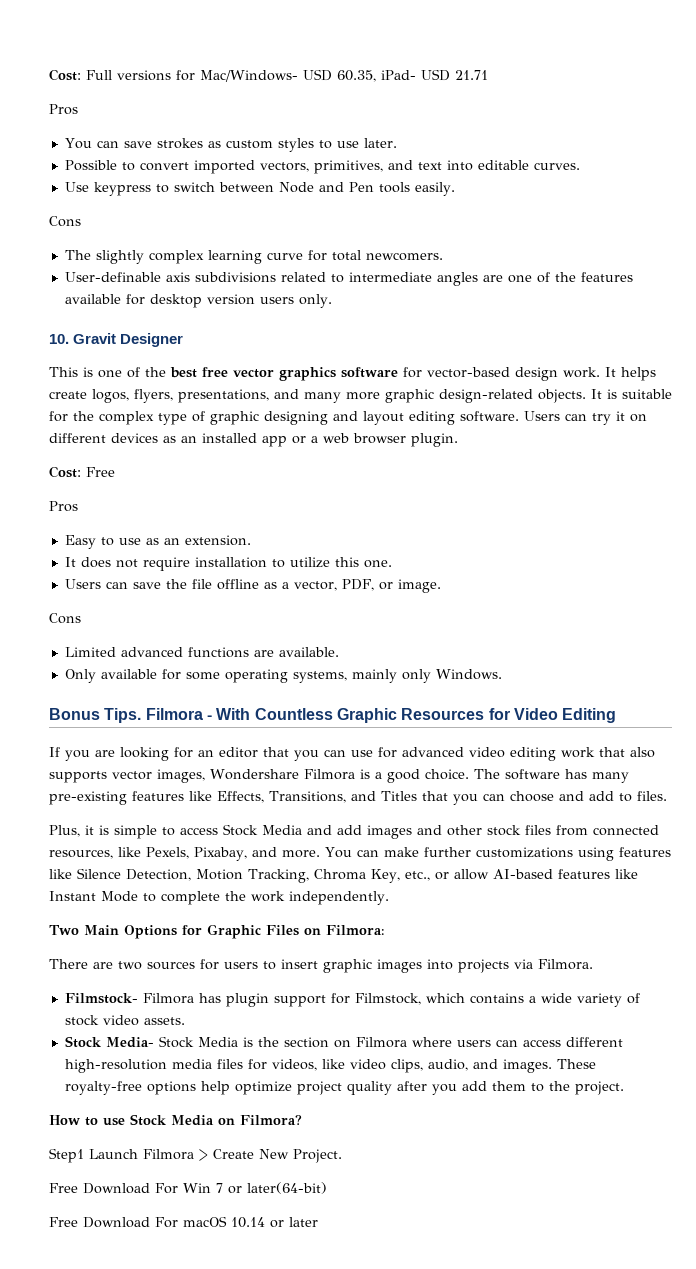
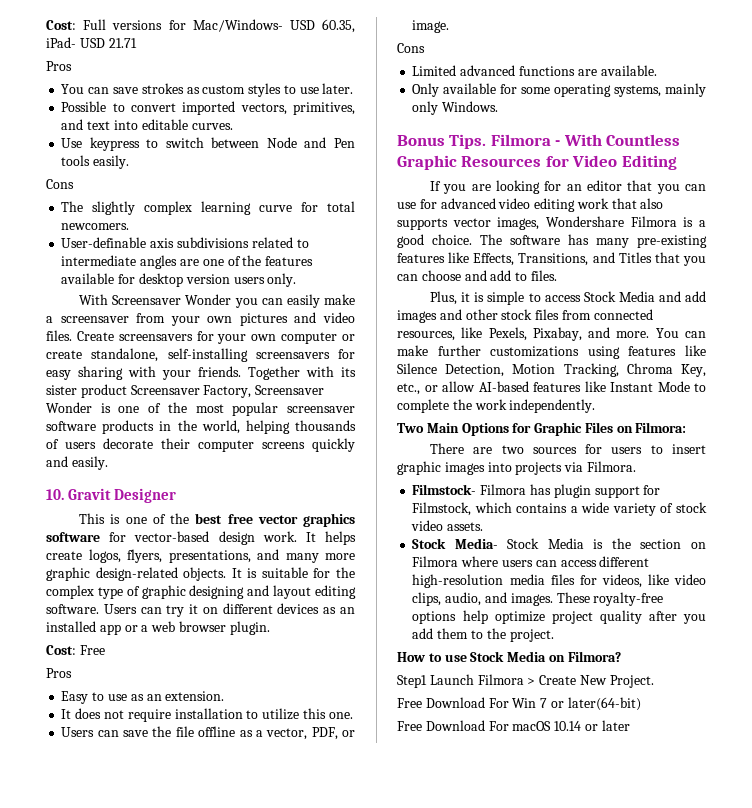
(332, 301) none -> [79,294,355,308] [46,312,355,326] [46,330,355,344] [46,348,355,362] [46,366,356,380] [46,384,325,398] [46,402,355,416] [46,420,356,434] [46,438,355,452] [46,456,108,470] // With Screensaver Wonder you can easily make a screensaver from your own pictures and video files. Create screensavers for your own computer or create standalone, self-installing screensavers for easy sharing with your friends. Together with its sister product Screensaver Factory, Screensaver Wonder is one of the most popular screensaver software products in the world, helping thousands of users decorate their computer screens quickly and easily.

